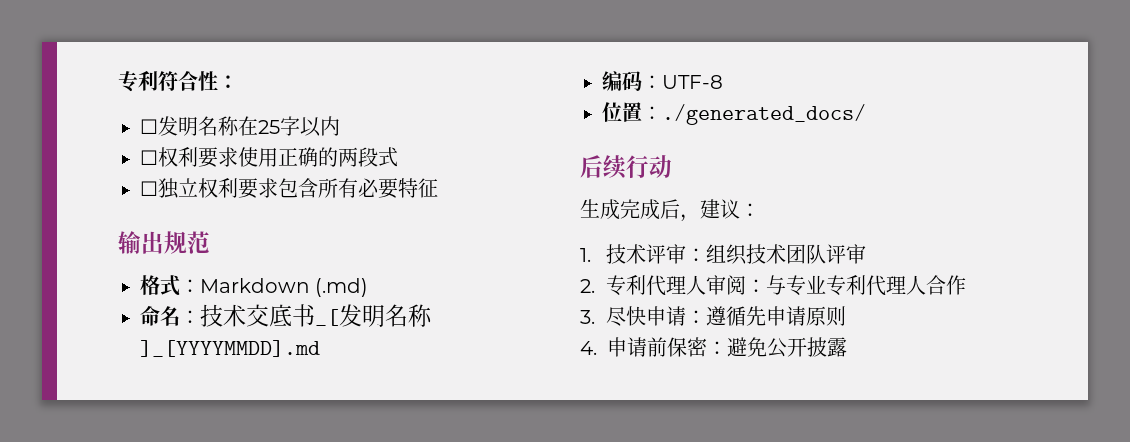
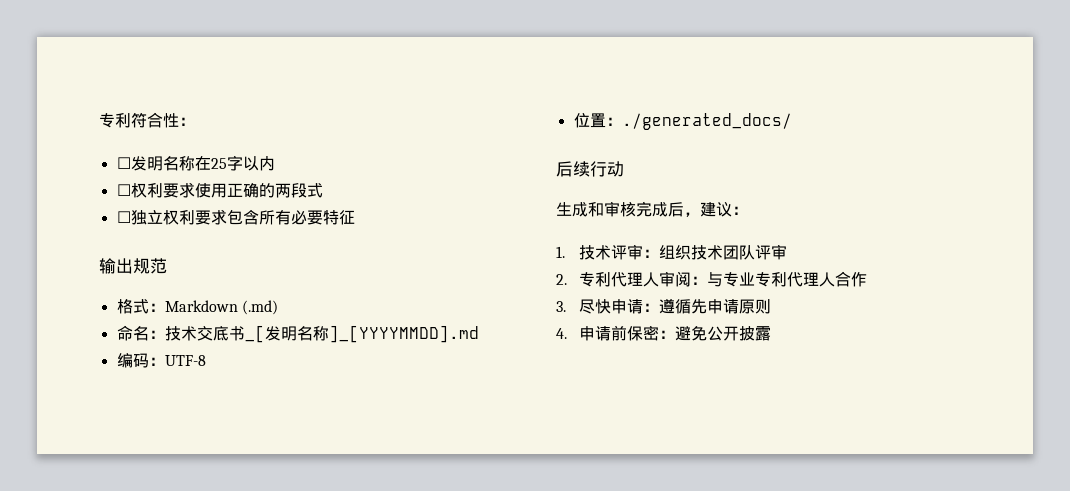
(620, 209) none -> [588,201,636,217] 和审核

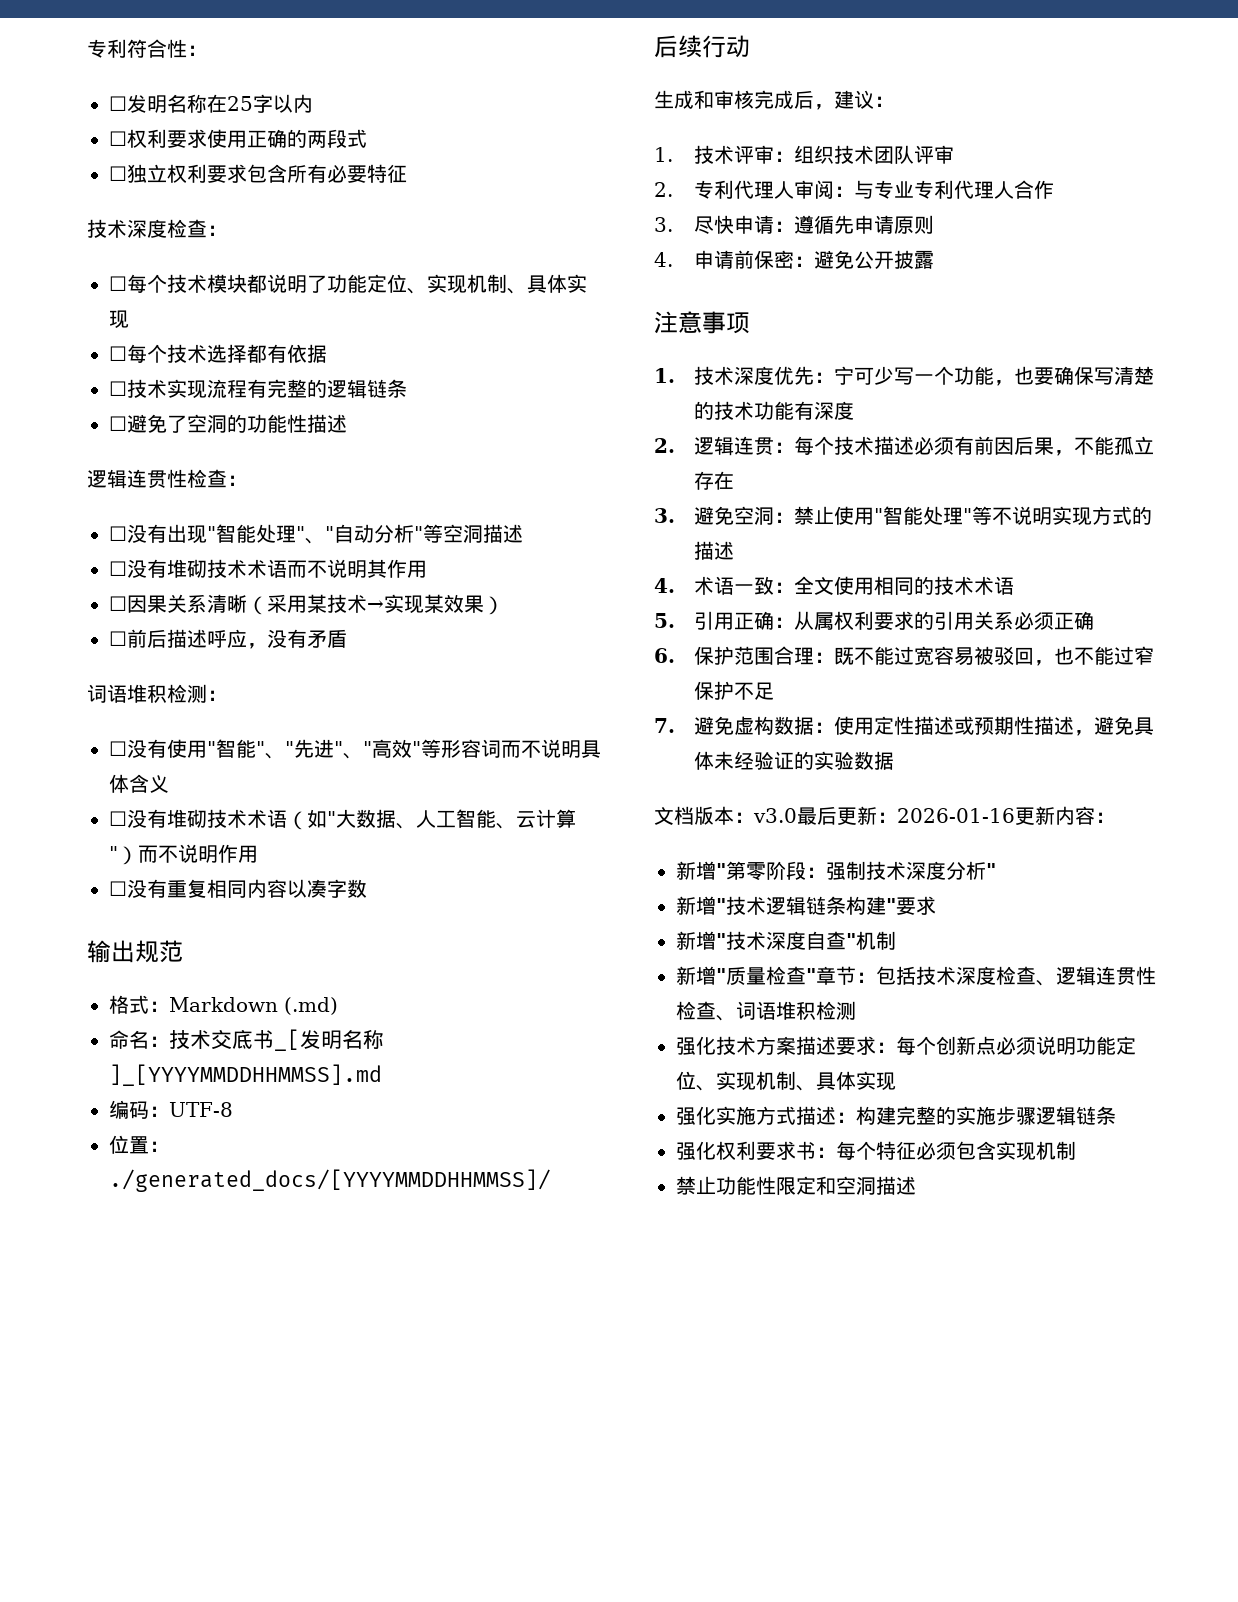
(355, 217) none -> [87,219,227,238] [109,274,587,294] [109,310,129,329] [109,344,327,363] [109,379,407,399] [109,414,347,433] [87,469,247,489] [109,524,523,544] [109,559,427,578] [109,594,504,615] [109,629,347,649] [87,684,227,703] [109,739,601,759] [109,774,169,793] [109,809,576,830] [109,844,258,865] [109,879,367,898] // 技术深度检查： // ☐每个技术模块都说明了功能定位、实现机制、具体实现 // ☐每个技术选择都有依据 // ☐技术实现流程有完整的逻辑链条 // ☐避免了空洞的功能性描述 // 逻辑连贯性检查： // ☐没有出现"智能处理"、"自动分析"等空洞描述 // ☐没有堆砌技术术语而不说明其作用 // ☐因果关系清晰（采用某技术→实现某效果） // ☐前后描述呼应，没有矛盾 // 词语堆积检测： // ☐没有使用"智能"、"先进"、"高效"等形容词而不说明具体含义 // ☐没有堆砌技术术语（如"大数据、人工智能、云计算"）而不说明作用 // ☐没有重复相同内容以凑字数
[328,325,479,343] ]_[YYYYMMDD].md -> [109,1064,382,1086] ]_[YYYYMMDDHHMMSS].md
[621,113,792,130] ./generated_docs/ -> [109,1169,551,1192] ./generated_docs/[YYYYMMDDHHMMSS]/
(772, 333) none -> [654,311,750,334] [654,366,1154,386] [693,401,854,420] [654,436,1154,456] [693,471,734,490] [654,506,1152,526] [693,541,734,560] [654,576,1014,595] [654,611,1094,630] [654,646,1154,666] [693,681,774,700] [654,716,1154,736] [693,751,894,770] [654,806,1115,825] [676,861,996,881] [676,896,936,916] [676,931,896,950] [676,966,1156,986] [676,1001,856,1021] [676,1036,1136,1055] [676,1071,896,1091] [676,1106,1116,1126] [676,1141,1076,1161] [676,1176,916,1195] // 注意事项 // 1.技术深度优先：宁可少写一个功能，也要确保写清楚的技术功能有深度 // 2.逻辑连贯：每个技术描述必须有前因后果，不能孤立存在 // 3.避免空洞：禁止使用"智能处理"等不说明实现方式的描述 // 4.术语一致：全文使用相同的技术术语 // 5.引用正确：从属权利要求的引用关系必须正确 // 6.保护范围合理：既不能过宽容易被驳回，也不能过窄保护不足 // 7.避免虚构数据：使用定性描述或预期性描述，避免具体未经验证的实验数据 // 文档版本：v3.0最后更新：2026-01-16更新内容： // 新增"第零阶段：强制技术深度分析" // 新增"技术逻辑链条构建"要求 // 新增"技术深度自查"机制 // 新增"质量检查"章节：包括技术深度检查、逻辑连贯性检查、词语堆积检测 // 强化技术方案描述要求：每个创新点必须说明功能定位、实现机制、具体实现 // 强化实施方式描述：构建完整的实施步骤逻辑链条 // 强化权利要求书：每个特征必须包含实现机制 // 禁止功能性限定和空洞描述

